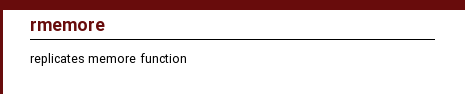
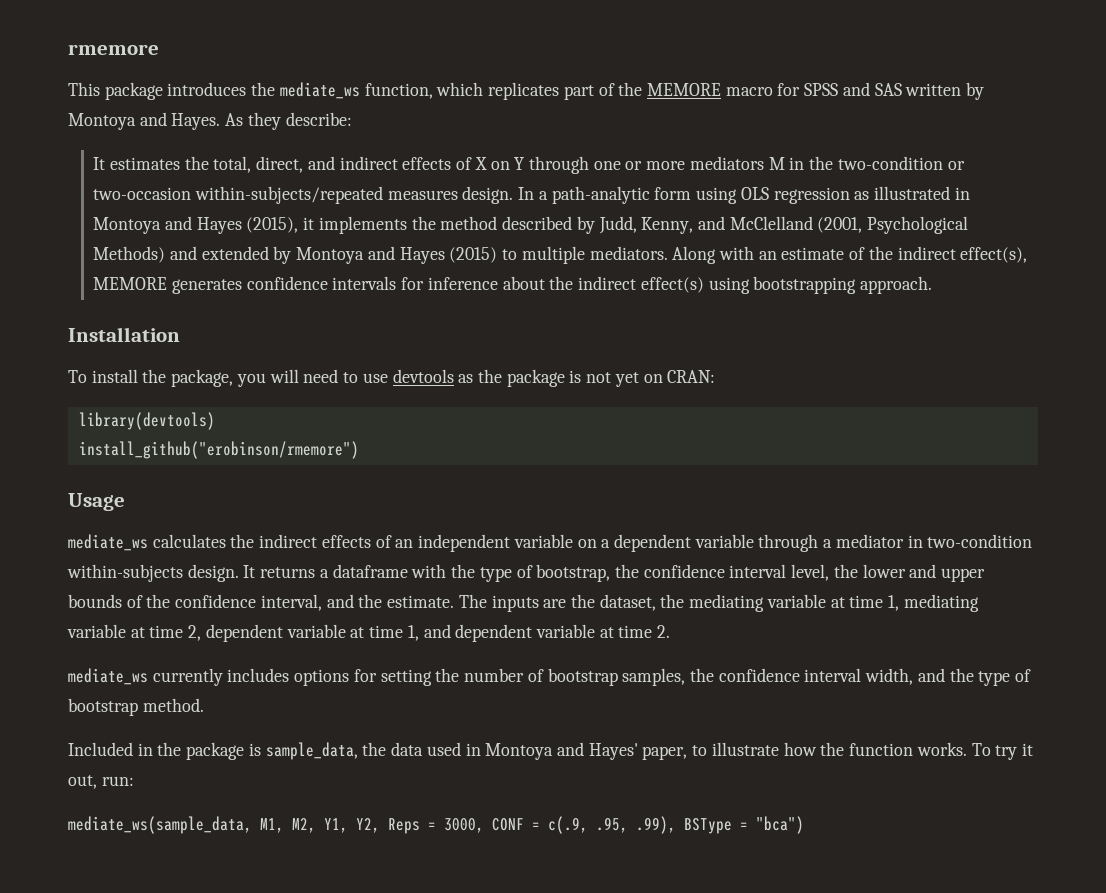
[30,53,187,66] replicates memore function -> [68,82,985,100] [68,112,352,130] [93,156,965,174] [93,186,970,204] [93,216,969,234] [93,246,1028,264] [93,276,932,294] [68,327,180,342] [68,369,716,387] [78,412,215,430] [78,441,359,459] [68,493,125,511] [68,534,1033,552] [67,564,986,582] [68,594,979,612] [67,624,671,642] [68,668,1032,686] [68,698,204,716] [68,742,1033,760] [68,775,134,789] [68,816,804,834] This package introduces the mediate_ws function, which replicates part of the MEMORE macro for SPSS and SAS written by Montoya and Hayes. As they describe: // It estimates the total, direct, and indirect effects of X on Y through one or more mediators M in the two-condition or two-occasion within-subjects/repeated measures design. In a path-analytic form using OLS regression as illustrated in Montoya and Hayes (2015), it implements the method described by Judd, Kenny, and McClelland (2001, Psychological Methods) and extended by Montoya and Hayes (2015) to multiple mediators. Along with an estimate of the indirect effect(s), MEMORE generates confidence intervals for inference about the indirect effect(s) using bootstrapping approach. // Installation // To install the package, you will need to use devtools as the package is not yet on CRAN: // library(devtools) // install_github("erobinson/rmemore") // Usage // mediate_ws calculates the indirect effects of an independent variable on a dependent variable through a mediator in two-condition within-subjects design. It returns a dataframe with the type of bootstrap, the confidence interval level, the lower and upper bounds of the confidence interval, and the estimate. The inputs are the dataset, the mediating variable at time 1, mediating variable at time 2, dependent variable at time 1, and dependent variable at time 2. // mediate_ws currently includes options for setting the number of bootstrap samples, the confidence interval width, and the type of bootstrap method. // Included in the package is sample_data, the data used in Montoya and Hayes' paper, to illustrate how the function works. To try it out, run: // mediate_ws(sample_data, M1, M2, Y1, Y2, Reps = 3000, CONF = c(.9, .95, .99), BSType = "bca")

